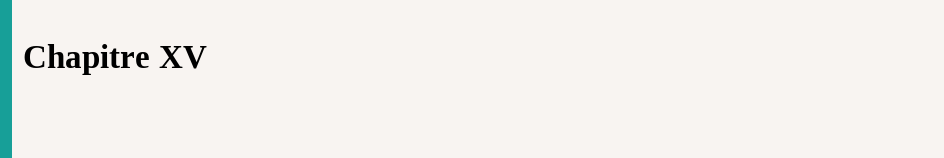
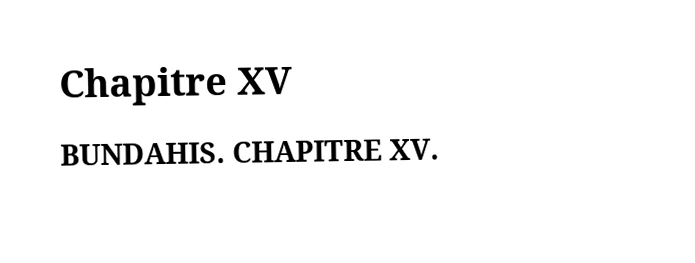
(207, 57) none -> [60,138,440,166] // BUNDAHIS. CHAPITRE XV.

